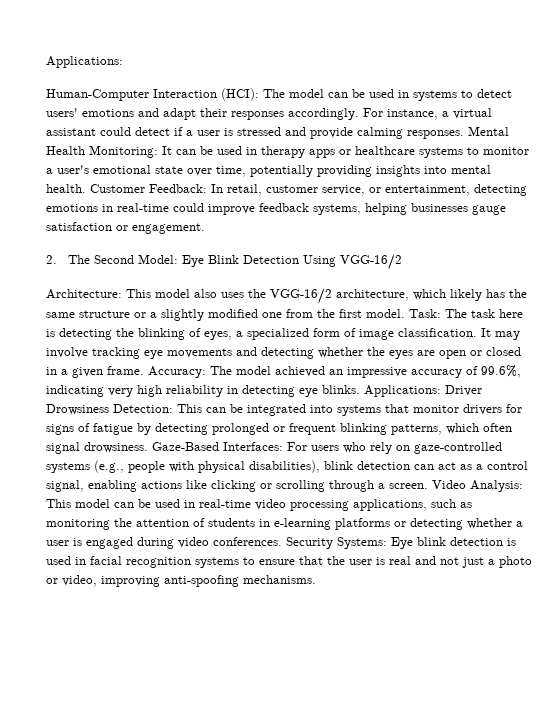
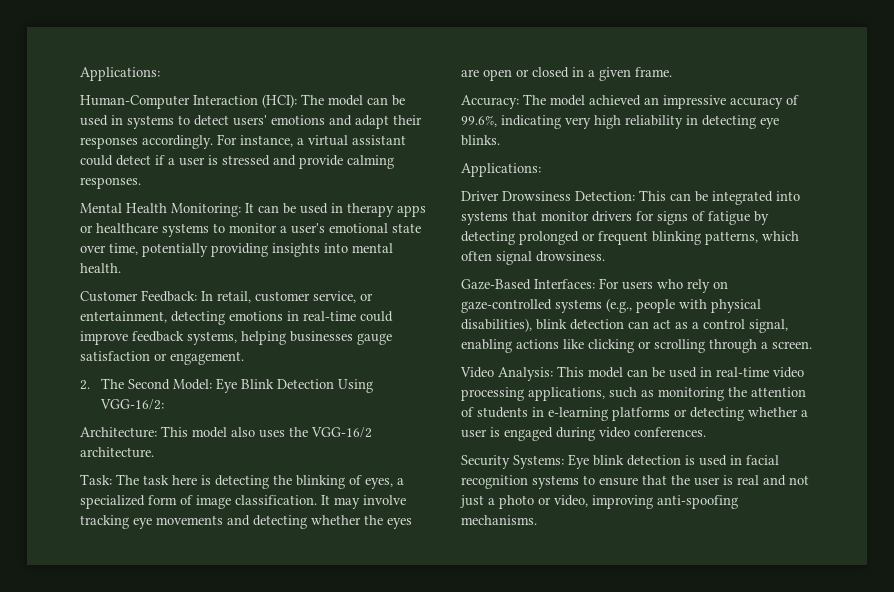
(464, 134) none -> (141, 183) //
(86, 188) none -> (121, 268) //
[339,254,402,270] VGG-16/2 -> [99,399,164,410] VGG-16/2:
[336,289,527,301] [46,309,405,321] architecture, which likely has the same structure or a slightly modified one from the first model. -> [80,447,154,458] architecture. //
(144, 370) none -> (672, 72) //
[364,385,441,397] Applications: -> [461,163,541,177] // Applications: //
(148, 447) none -> (605, 256) //
(428, 486) none -> (812, 345) //
(282, 541) none -> (706, 432) //

